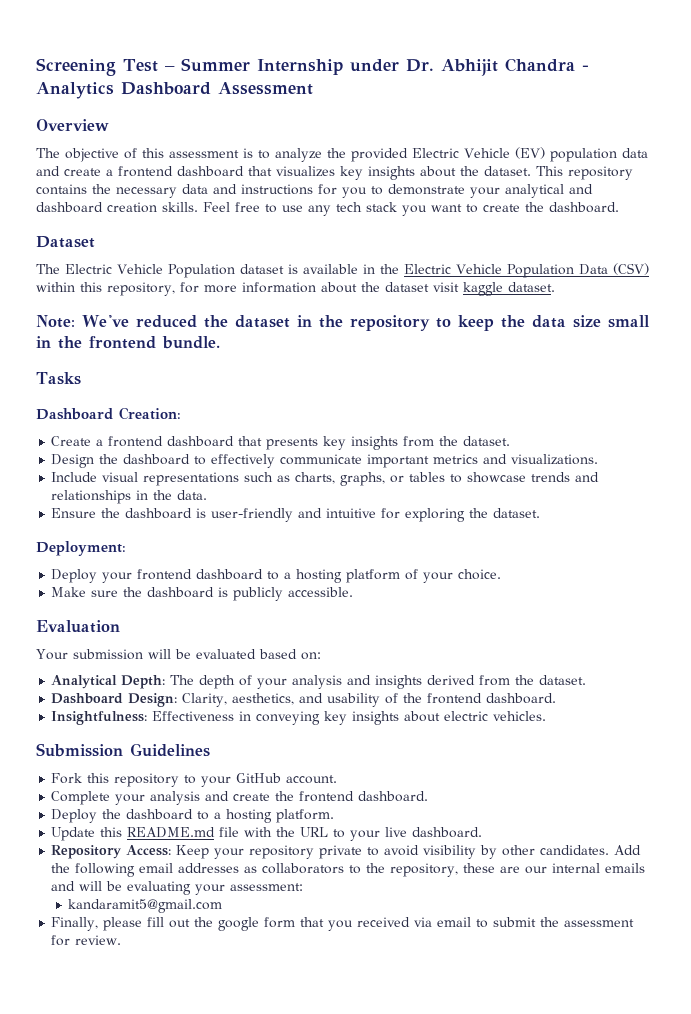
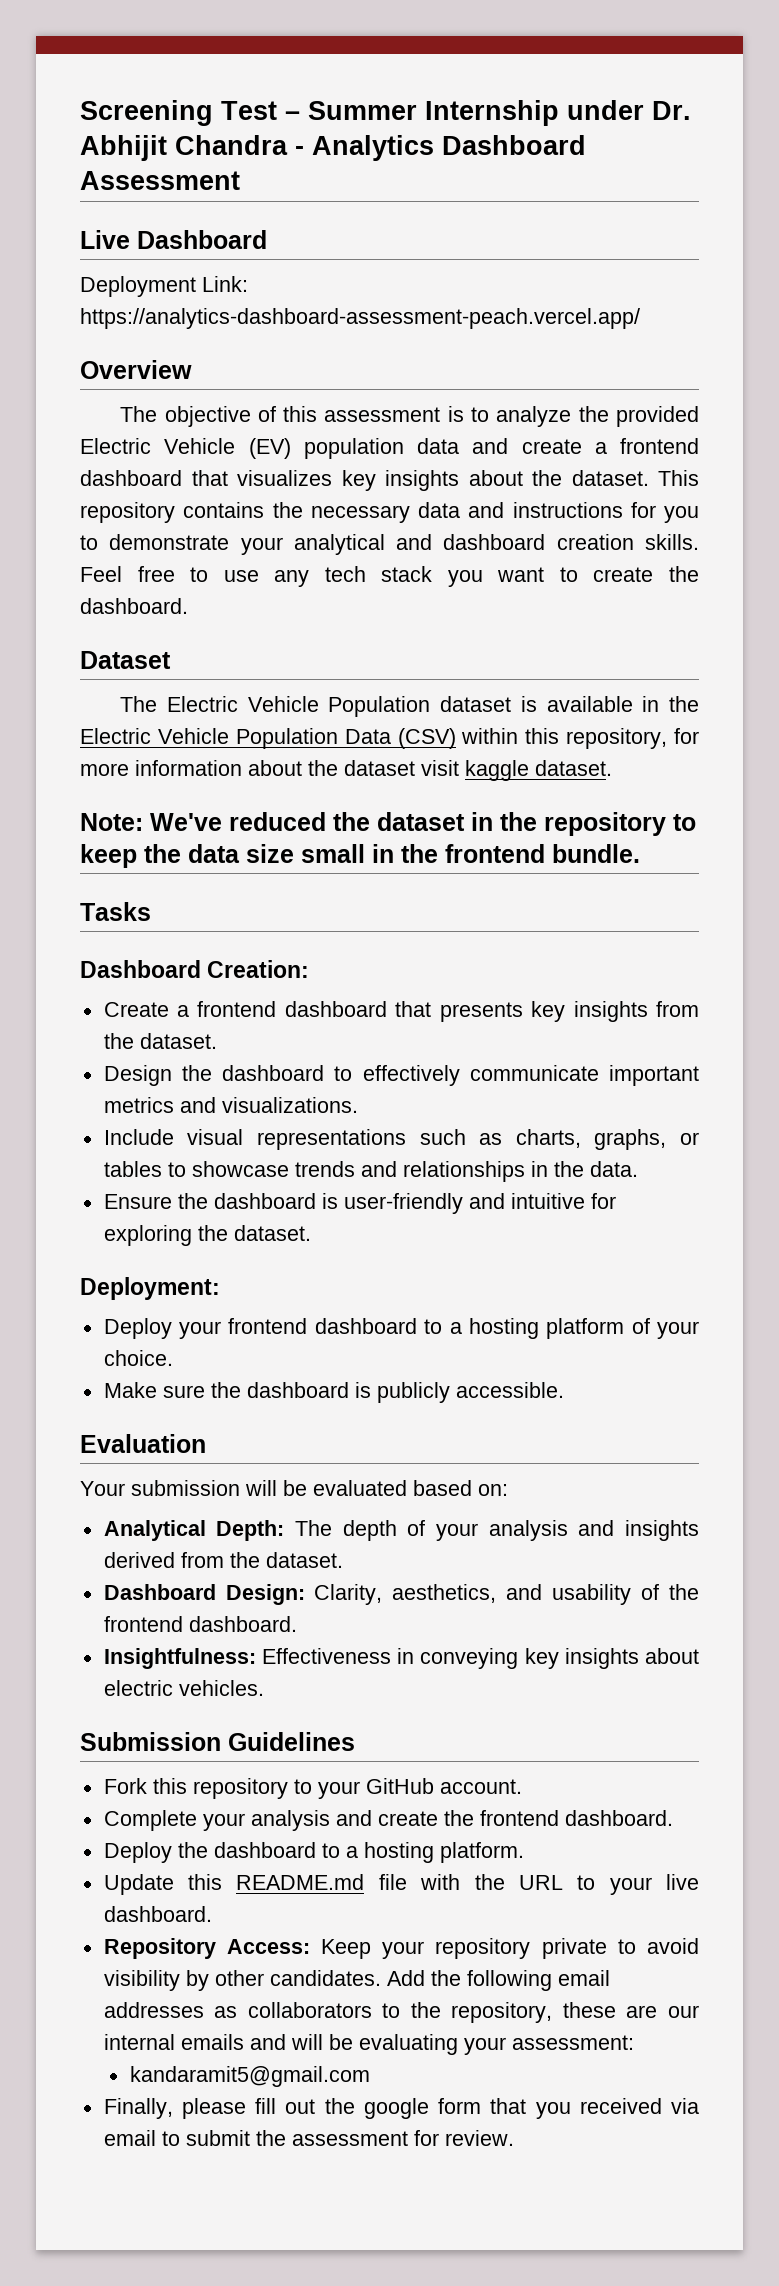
(313, 88) none -> [80,230,267,249] [80,276,248,297] [80,308,640,329] // Live Dashboard // Deployment Link: https://analytics-dashboard-assessment-peach.vercel.app/

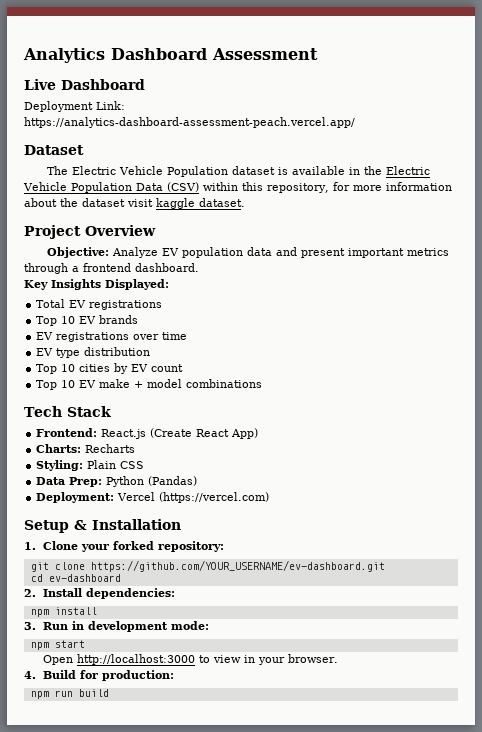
[80,100,691,126] [80,135,304,161] Screening Test – Summer Internship under Dr. Abhijit Chandra - -> (23, 55) none
[80,360,192,379] [120,406,699,427] [80,438,699,459] [80,470,699,491] [80,502,699,523] [80,534,699,555] [80,566,699,587] [80,598,188,614] // Overview // The objective of this assessment is to analyze the provided Electric Vehicle (EV) population data and create a frontend dashboard that visualizes key insights about the dataset. This repository contains the necessary data and instructions for you to demonstrate your analytical and dashboard creation skills. Feel free to use any tech stack you want to create the dashboard. -> (355, 122) none
[80,812,696,836] [80,844,640,868] [80,902,151,921] [80,960,310,978] [103,1001,699,1022] [103,1033,217,1049] [103,1065,700,1086] [103,1097,358,1113] [103,1129,699,1150] [103,1161,638,1182] [103,1193,616,1214] [103,1225,311,1246] [80,1277,220,1300] [103,1318,699,1339] [103,1350,173,1366] [103,1382,564,1403] [80,1434,206,1453] [80,1480,508,1496] [103,1520,699,1541] [103,1552,343,1568] [103,1584,699,1605] [103,1616,297,1632] [103,1648,700,1669] [103,1680,264,1696] [80,1732,355,1751] [103,1778,522,1799] [103,1810,673,1831] [103,1842,524,1863] [103,1874,699,1895] [103,1906,212,1922] [103,1938,699,1959] [103,1970,610,1991] [103,2002,699,2023] [103,2034,634,2055] [129,2066,370,2087] [103,2098,700,2119] [103,2130,514,2146] Note: We've reduced the dataset in the repository to keep the data size small in the frontend bundle. // Tasks // Dashboard Creation: // Create a frontend dashboard that presents key insights from the dataset. // Design the dashboard to effectively communicate important metrics and visualizations. // Include visual representations such as charts, graphs, or tables to showcase trends and relationships in the data. // Ensure the dashboard is user-friendly and intuitive for exploring the dataset. // Deployment: // Deploy your frontend dashboard to a hosting platform of your choice. // Make sure the dashboard is publicly accessible. // Evaluation // Your submission will be evaluated based on: // Analytical Depth: The depth of your analysis and insights derived from the dataset. // Dashboard Design: Clarity, aesthetics, and usability of the frontend dashboard. // Insightfulness: Effectiveness in conveying key insights about electric vehicles. // Submission Guidelines // Fork this repository to your GitHub account. // Complete your analysis and create the frontend dashboard. // Deploy the dashboard to a hosting platform. // Update this README.md file with the URL to your live dashboard. // Repository Access: Keep your repository private to avoid visibility by other candidates. Add the following email addresses as collaborators to the repository, these are our internal emails and will be evaluating your assessment: // kandaramit5@gmail.com // Finally, please fill out the google form that you received via email to submit the assessment for review. -> [24,225,156,239] [47,247,450,258] [24,263,199,274] [24,279,169,290] [36,299,163,310] [36,315,139,326] [36,332,188,342] [36,347,151,358] [36,363,184,374] [36,379,263,390] [24,406,111,417] [36,428,259,439] [36,444,136,453] [36,460,145,471] [36,476,198,487] [36,492,270,503] [24,519,181,533] [24,541,225,552] [30,560,385,572] [30,574,121,582] [24,588,176,599] [30,607,97,617] [24,621,210,632] [30,640,85,650] [43,654,339,665] [24,670,175,681] [30,689,109,699] Project Overview // Objective: Analyze EV population data and present important metrics through a frontend dashboard. // Key Insights Displayed: // Total EV registrations // Top 10 EV brands // EV registrations over time // EV type distribution // Top 10 cities by EV count // Top 10 EV make + model combinations // Tech Stack // Frontend: React.js (Create React App) // Charts: Recharts // Styling: Plain CSS // Data Prep: Python (Pandas) // Deployment: Vercel (https://vercel.com) // Setup & Installation // 1. Clone your forked repository: // git clone https://github.com/YOUR_USERNAME/ev-dashboard.git // cd ev-dashboard // 2. Install dependencies: // npm install // 3. Run in development mode: // npm start // Open http://localhost:3000 to view in your browser. // 4. Build for production: // npm run build

